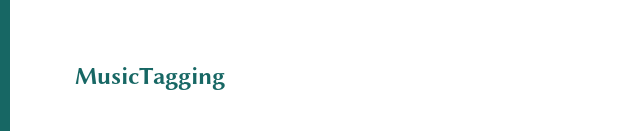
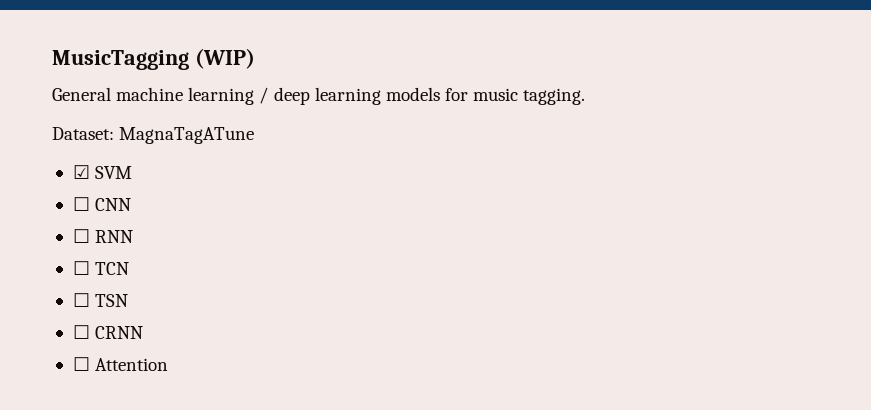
(225, 78) none -> [194,48,255,69] [52,87,586,105] [52,127,255,144] [72,165,133,179] [72,197,132,211] [72,229,134,243] [72,261,130,275] [72,293,129,307] [72,325,144,339] [72,357,169,371] (WIP) // General machine learning / deep learning models for music tagging. // Dataset: MagnaTagATune // ☑ SVM // ☐ CNN // ☐ RNN // ☐ TCN // ☐ TSN // ☐ CRNN // ☐ Attention

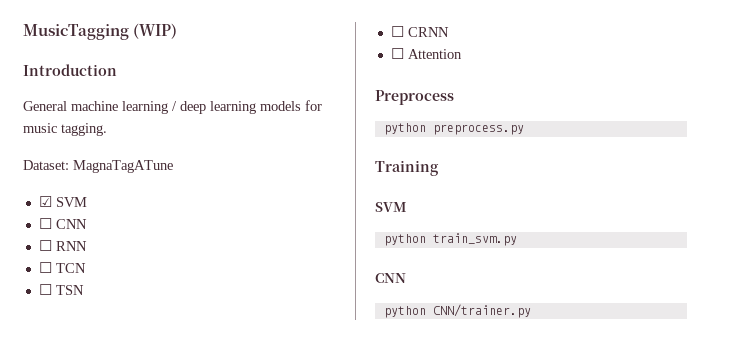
(255, 58) none -> [23,64,117,76] // Introduction
(169, 364) none -> [375,90,454,105] [383,123,524,135] [375,160,439,176] [375,202,407,212] [383,233,517,246] [375,273,406,283] [383,304,531,318] // Preprocess // python preprocess.py // Training // SVM // python train_svm.py // CNN // python CNN/trainer.py

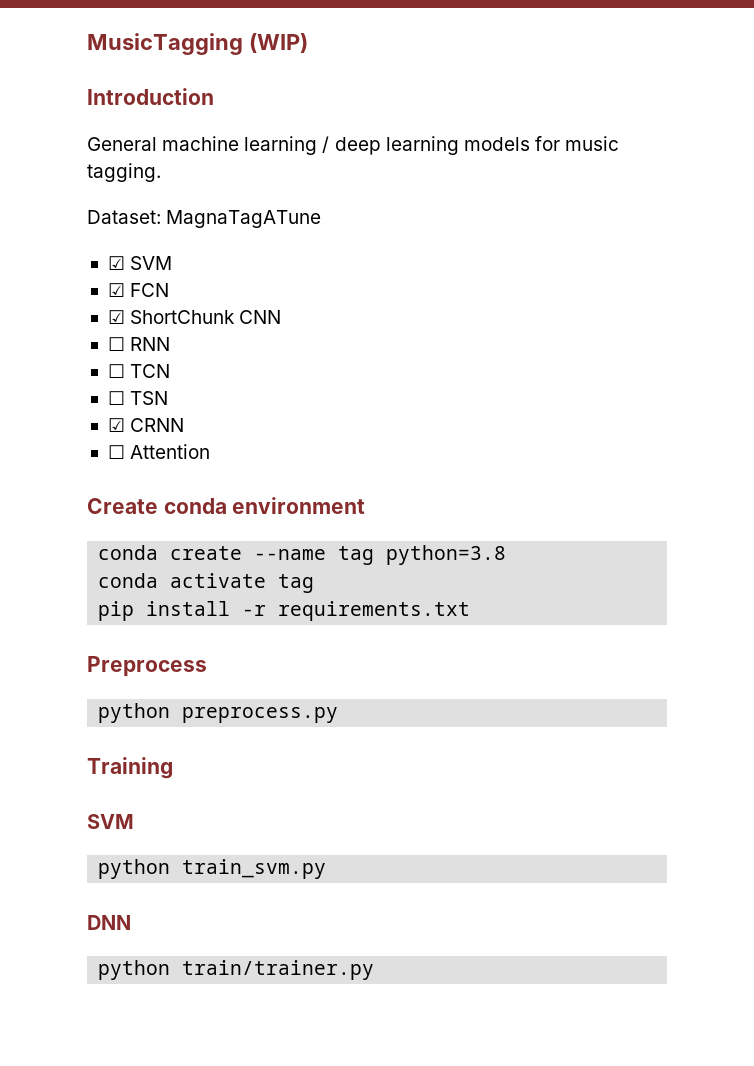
[38,218,52,229] ☐ -> [107,283,170,297] [107,310,236,324] ☑ FCN // ☑ ShortChunk
[390,26,404,37] ☐ -> [107,418,125,432] ☑
(462, 54) none -> [87,497,366,514] [98,545,507,565] [98,573,315,593] [98,601,471,621] // Create conda environment // conda create --name tag python=3.8 // conda activate tag // pip install -r requirements.txt
[375,273,406,283] [383,304,531,318] CNN // python CNN/trainer.py -> [87,915,131,930] [98,960,375,980] DNN // python train/trainer.py

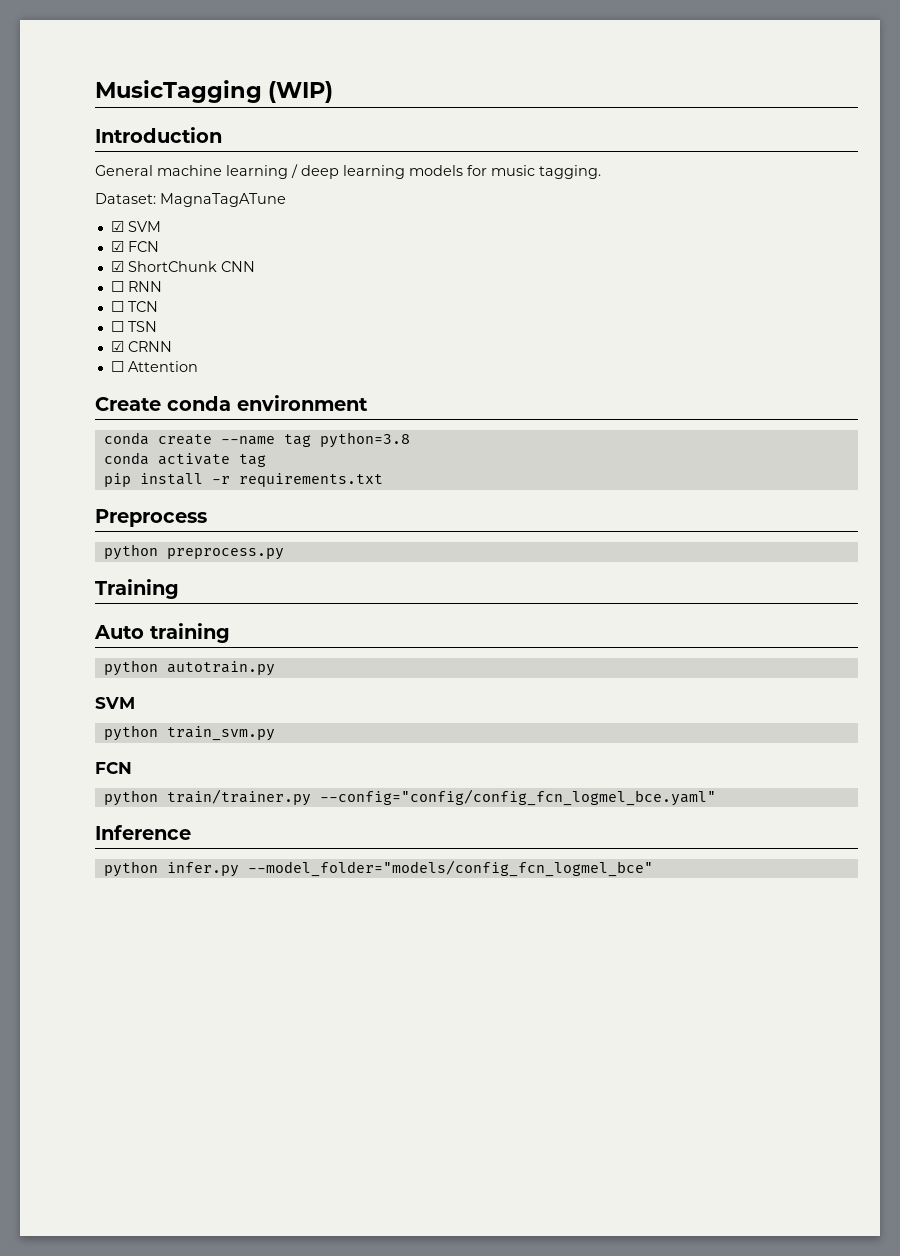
(173, 768) none -> [94,623,230,643] [103,660,275,676] // Auto training // python autotrain.py
[87,915,131,930] DNN -> [95,762,132,774] FCN
(375, 970) none -> [319,789,716,806] [95,825,191,840] [103,860,653,877] --config="config/config_fcn_logmel_bce.yaml" // Inference // python infer.py --model_folder="models/config_fcn_logmel_bce"

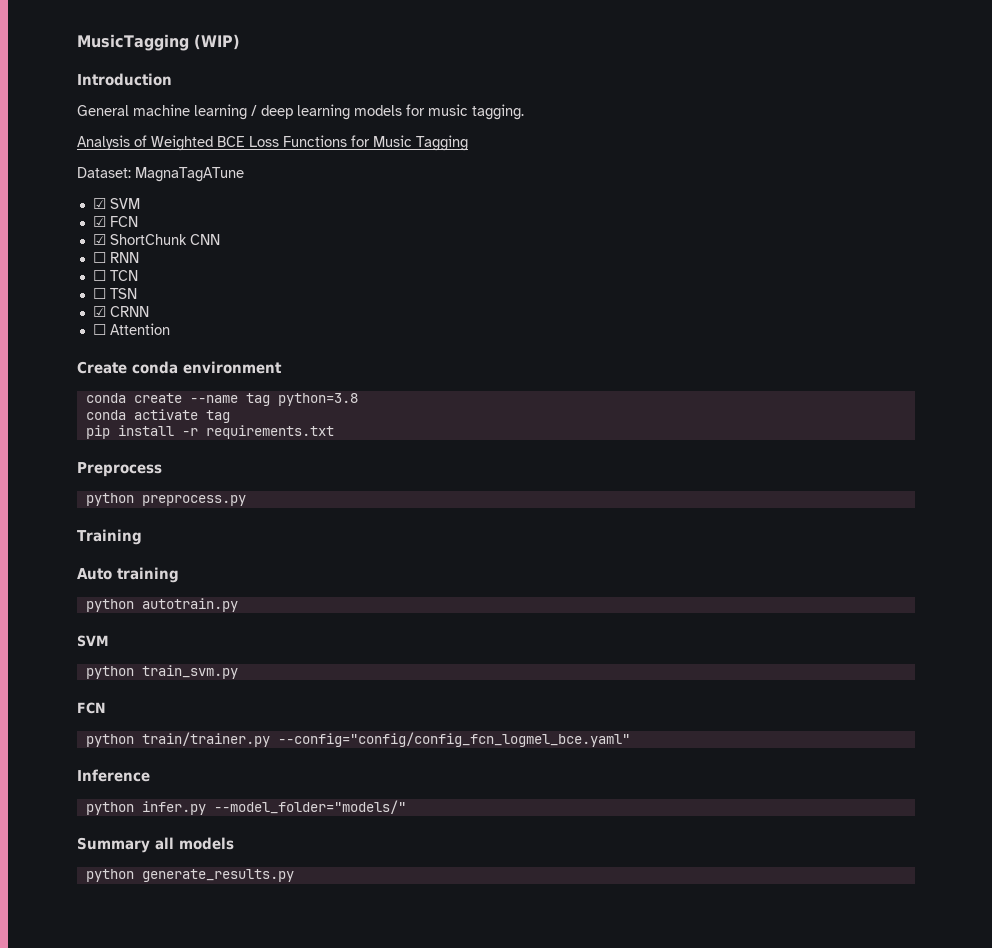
(601, 172) none -> [77,135,468,151] // Analysis of Weighted BCE Loss Functions for Music Tagging
[247,860,653,877] --model_folder="models/config_fcn_logmel_bce" -> [213,800,406,814] [77,837,234,853] [85,869,294,882] --model_folder="models/" // Summary all models // python generate_results.py

